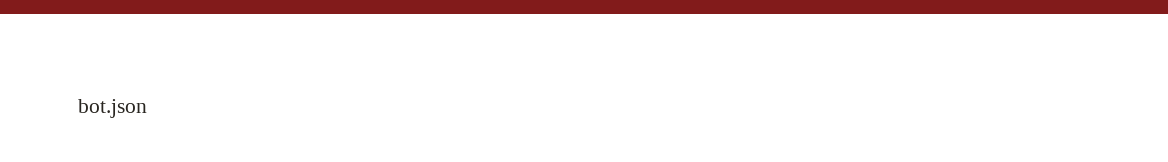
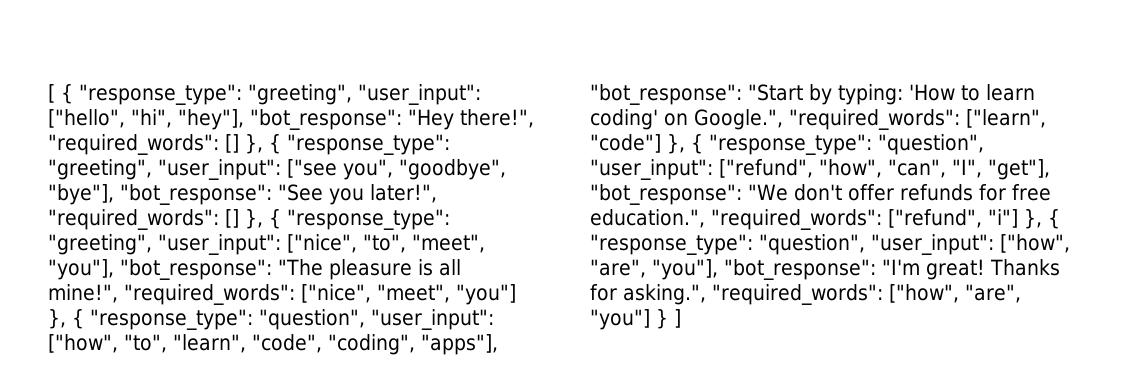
[78,99,147,118] bot.json -> [48,84,481,105] [48,109,534,130] [48,134,450,155] [48,159,506,180] [48,184,437,205] [48,209,450,230] [48,234,485,255] [48,259,461,280] [48,284,516,305] [48,309,494,330] [48,334,498,355] [590,84,1035,105] [590,109,1046,130] [590,134,984,155] [590,159,1050,180] [590,184,1051,205] [590,209,1060,230] [590,234,1070,255] [590,259,1060,280] [590,284,1021,305] [590,309,681,330] [ { "response_type": "greeting", "user_input": ["hello", "hi", "hey"], "bot_response": "Hey there!", "required_words": [] }, { "response_type": "greeting", "user_input": ["see you", "goodbye", "bye"], "bot_response": "See you later!", "required_words": [] }, { "response_type": "greeting", "user_input": ["nice", "to", "meet", "you"], "bot_response": "The pleasure is all mine!", "required_words": ["nice", "meet", "you"] }, { "response_type": "question", "user_input": ["how", "to", "learn", "code", "coding", "apps"], "bot_response": "Start by typing: 'How to learn coding' on Google.", "required_words": ["learn", "code"] }, { "response_type": "question", "user_input": ["refund", "how", "can", "I", "get"], "bot_response": "We don't offer refunds for free education.", "required_words": ["refund", "i"] }, { "response_type": "question", "user_input": ["how", "are", "you"], "bot_response": "I'm great! Thanks for asking.", "required_words": ["how", "are", "you"] } ]

